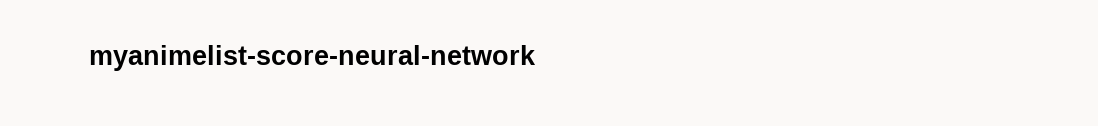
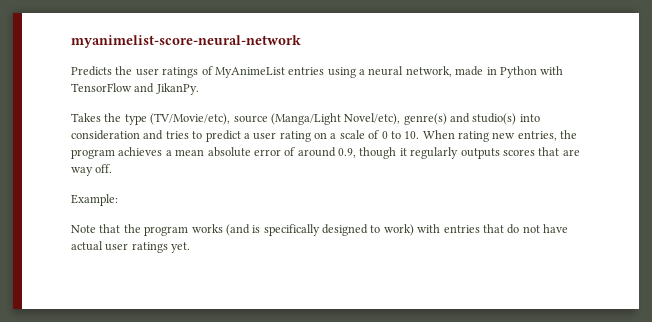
(536, 58) none -> [71,66,564,78] [71,83,199,95] [71,113,540,125] [71,130,578,142] [71,147,580,159] [71,164,113,176] [71,194,118,206] [71,224,568,236] [71,241,191,253] // Predicts the user ratings of MyAnimeList entries using a neural network, made in Python with TensorFlow and JikanPy. // Takes the type (TV/Movie/etc), source (Manga/Light Novel/etc), genre(s) and studio(s) into consideration and tries to predict a user rating on a scale of 0 to 10. When rating new entries, the program achieves a mean absolute error of around 0.9, though it regularly outputs scores that are way off. // Example: // Note that the program works (and is specifically designed to work) with entries that do not have actual user ratings yet.

